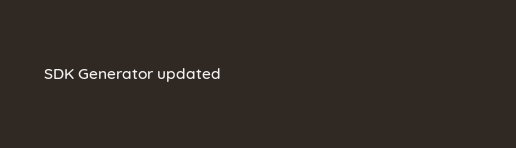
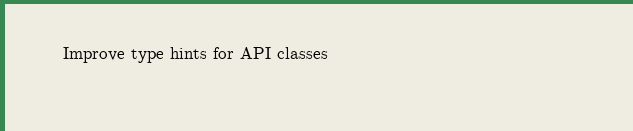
[44,68,222,82] SDK Generator updated -> [63,47,328,63] Improve type hints for API classes

